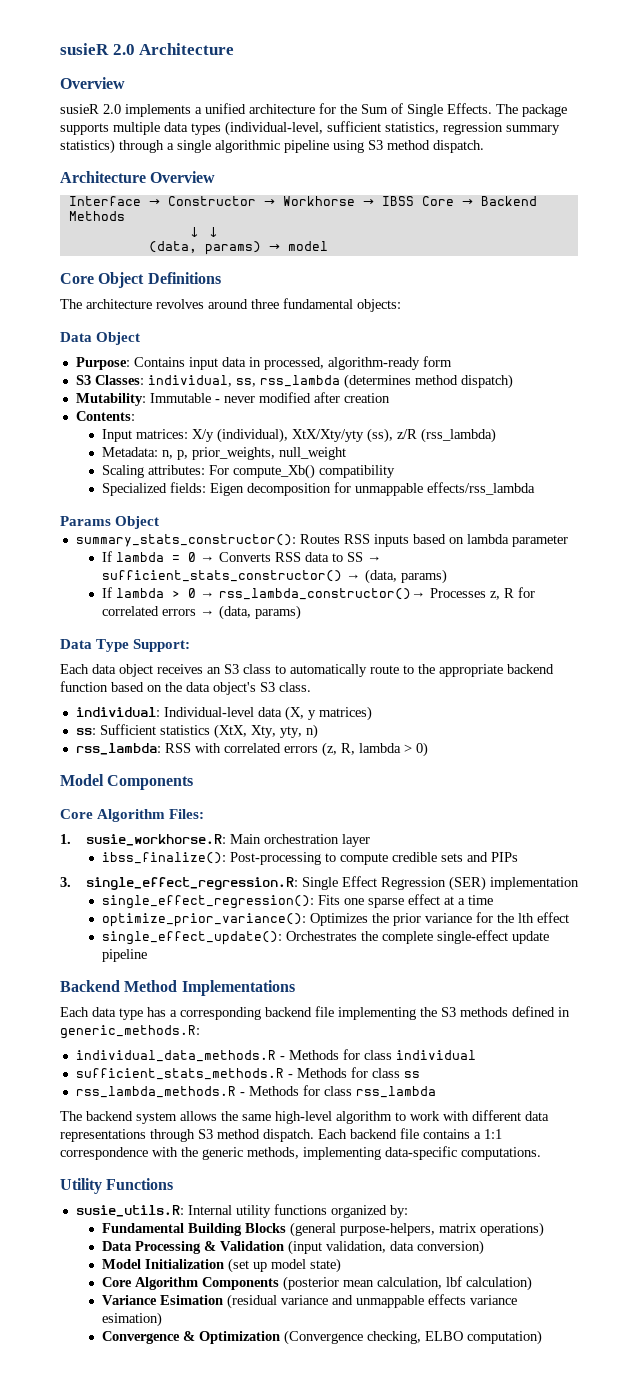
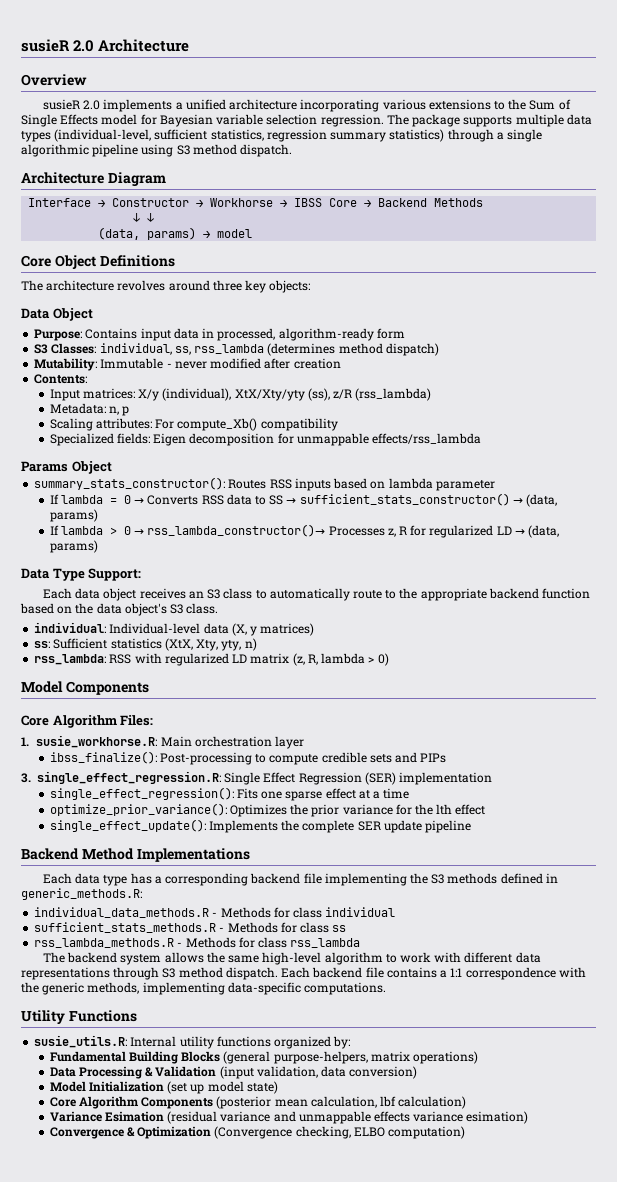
[319,103,492,117] for the Sum of Single Effects. -> [300,99,571,112] [21,114,384,127] incorporating various extensions to the Sum of Single Effects model for Bayesian variable selection regression.
[150,171,216,183] Overview -> [107,172,166,186] Diagram
[283,298,353,309] fundamental -> [245,280,267,293] key
[176,447,346,460] p, prior_weights, null_weight -> [122,406,130,416] p
[101,606,196,616] correlated errors -> [429,525,512,538] regularized LD
[223,743,318,753] correlated errors -> [164,653,290,666] regularized LD matrix
[285,931,357,941] Orchestrates -> [208,820,278,833] Implements
[436,930,508,944] single-effect -> [357,821,381,831] SER

